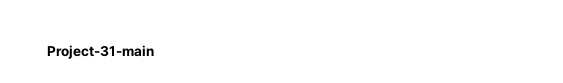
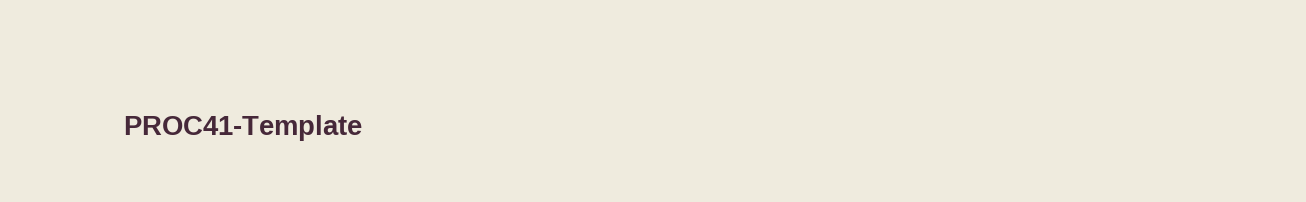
[47,45,154,59] Project-31-main -> [124,115,362,141] PROC41-Template

